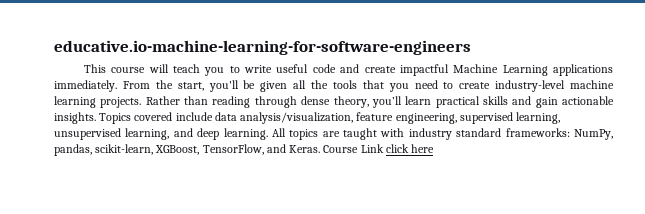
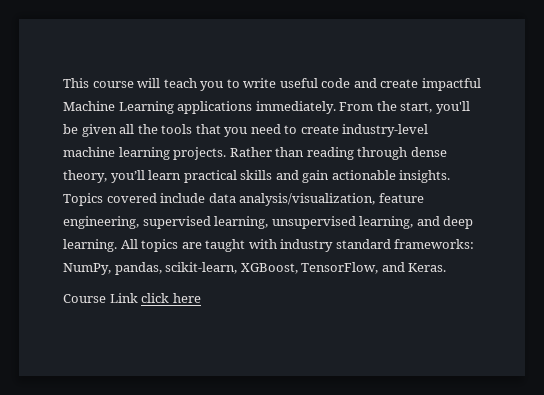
[54,40,471,55] educative.io-machine-learning-for-software-engineers // -> (63, 83) none
(321, 149) none -> (447, 267) //

